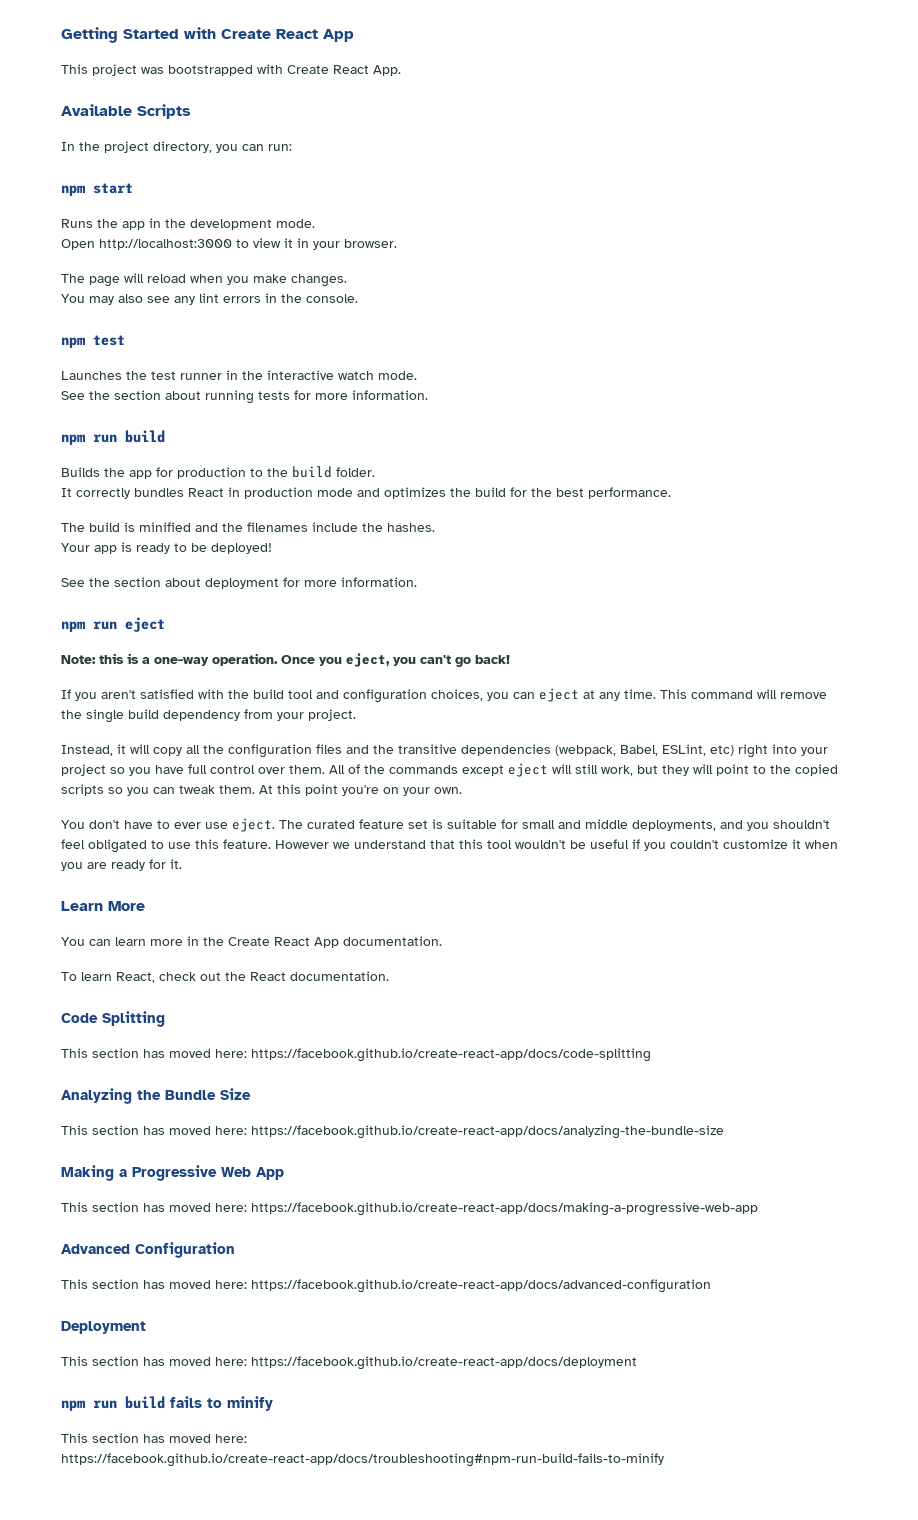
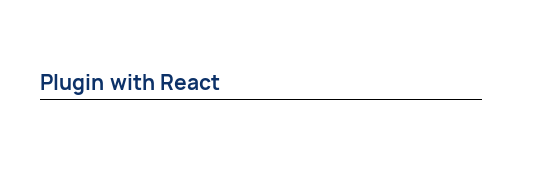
[61,27,354,43] [61,64,401,76] [61,104,191,119] [61,141,292,153] [61,183,133,196] [61,218,315,230] [61,238,397,250] [61,273,347,287] [61,293,358,305] [61,335,125,348] [61,370,417,380] [61,390,428,404] [61,430,165,445] [61,466,375,479] [61,487,671,499] [61,522,435,532] [61,542,272,554] [61,577,417,589] [61,617,165,632] [61,653,510,667] [61,688,827,703] [61,709,356,723] [61,744,828,758] [61,763,838,777] [61,784,462,796] [61,818,830,832] [61,839,838,853] [61,859,182,871] [61,901,145,911] [61,936,442,948] [61,971,389,983] [61,1011,165,1027] [61,1048,651,1062] [61,1088,251,1104] [61,1125,724,1139] [61,1165,284,1181] [61,1202,758,1216] [61,1242,235,1258] [61,1279,711,1293] [61,1321,146,1334] [61,1356,637,1370] [61,1396,273,1411] [61,1433,247,1443] [61,1453,664,1467] Getting Started with Create React App // This project was bootstrapped with Create React App. // Available Scripts // In the project directory, you can run: // npm start // Runs the app in the development mode. // Open http://localhost:3000 to view it in your browser. // The page will reload when you make changes. // You may also see any lint errors in the console. // npm test // Launches the test runner in the interactive watch mode. // See the section about running tests for more information. // npm run build // Builds the app for production to the build folder. // It correctly bundles React in production mode and optimizes the build for the best performance. // The build is minified and the filenames include the hashes. // Your app is ready to be deployed! // See the section about deployment for more information. // npm run eject // Note: this is a one-way operation. Once you eject, you can't go back! // If you aren't satisfied with the build tool and configuration choices, you can eject at any time. This command will remove the single build dependency from your project. // Instead, it will copy all the configuration files and the transitive dependencies (webpack, Babel, ESLint, etc) right into your project so you have full control over them. All of the commands except eject will still work, but they will point to the copied scripts so you can tweak them. At this point you're on your own. // You don't have to ever use eject. The curated feature set is suitable for small and middle deployments, and you shouldn't feel obligated to use this feature. However we understand that this tool wouldn't be useful if you couldn't customize it when you are ready for it. // Learn More // You can learn more in the Create React App documentation. // To learn React, check out the React documentation. // Code Splitting // This section has moved here: https://facebook.github.io/create-react-app/docs/code-splitting // Analyzing the Bundle Size // This section has moved here: https://facebook.github.io/create-react-app/docs/analyzing-the-bundle-size // Making a Progressive Web App // This section has moved here: https://facebook.github.io/create-react-app/docs/making-a-progressive-web-app // Advanced Configuration // This section has moved here: https://facebook.github.io/create-react-app/docs/advanced-configuration // Deployment // This section has moved here: https://facebook.github.io/create-react-app/docs/deployment // npm run build fails to minify // This section has moved here: https://facebook.github.io/create-react-app/docs/troubleshooting#npm-run-build-fails-to-minify -> [40,74,221,95] Plugin with React

